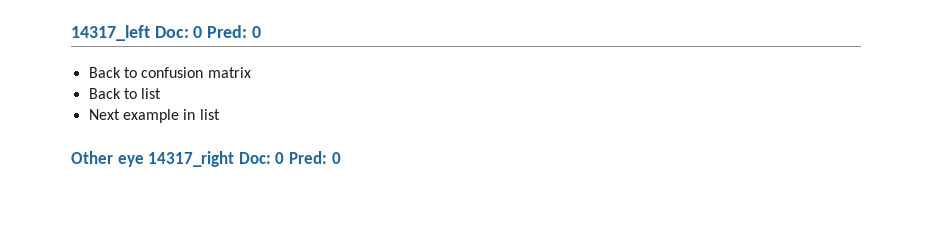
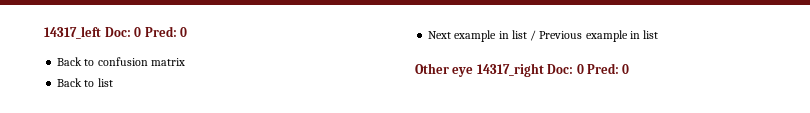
(220, 114) none -> [530,30,659,42] / Previous example in list

